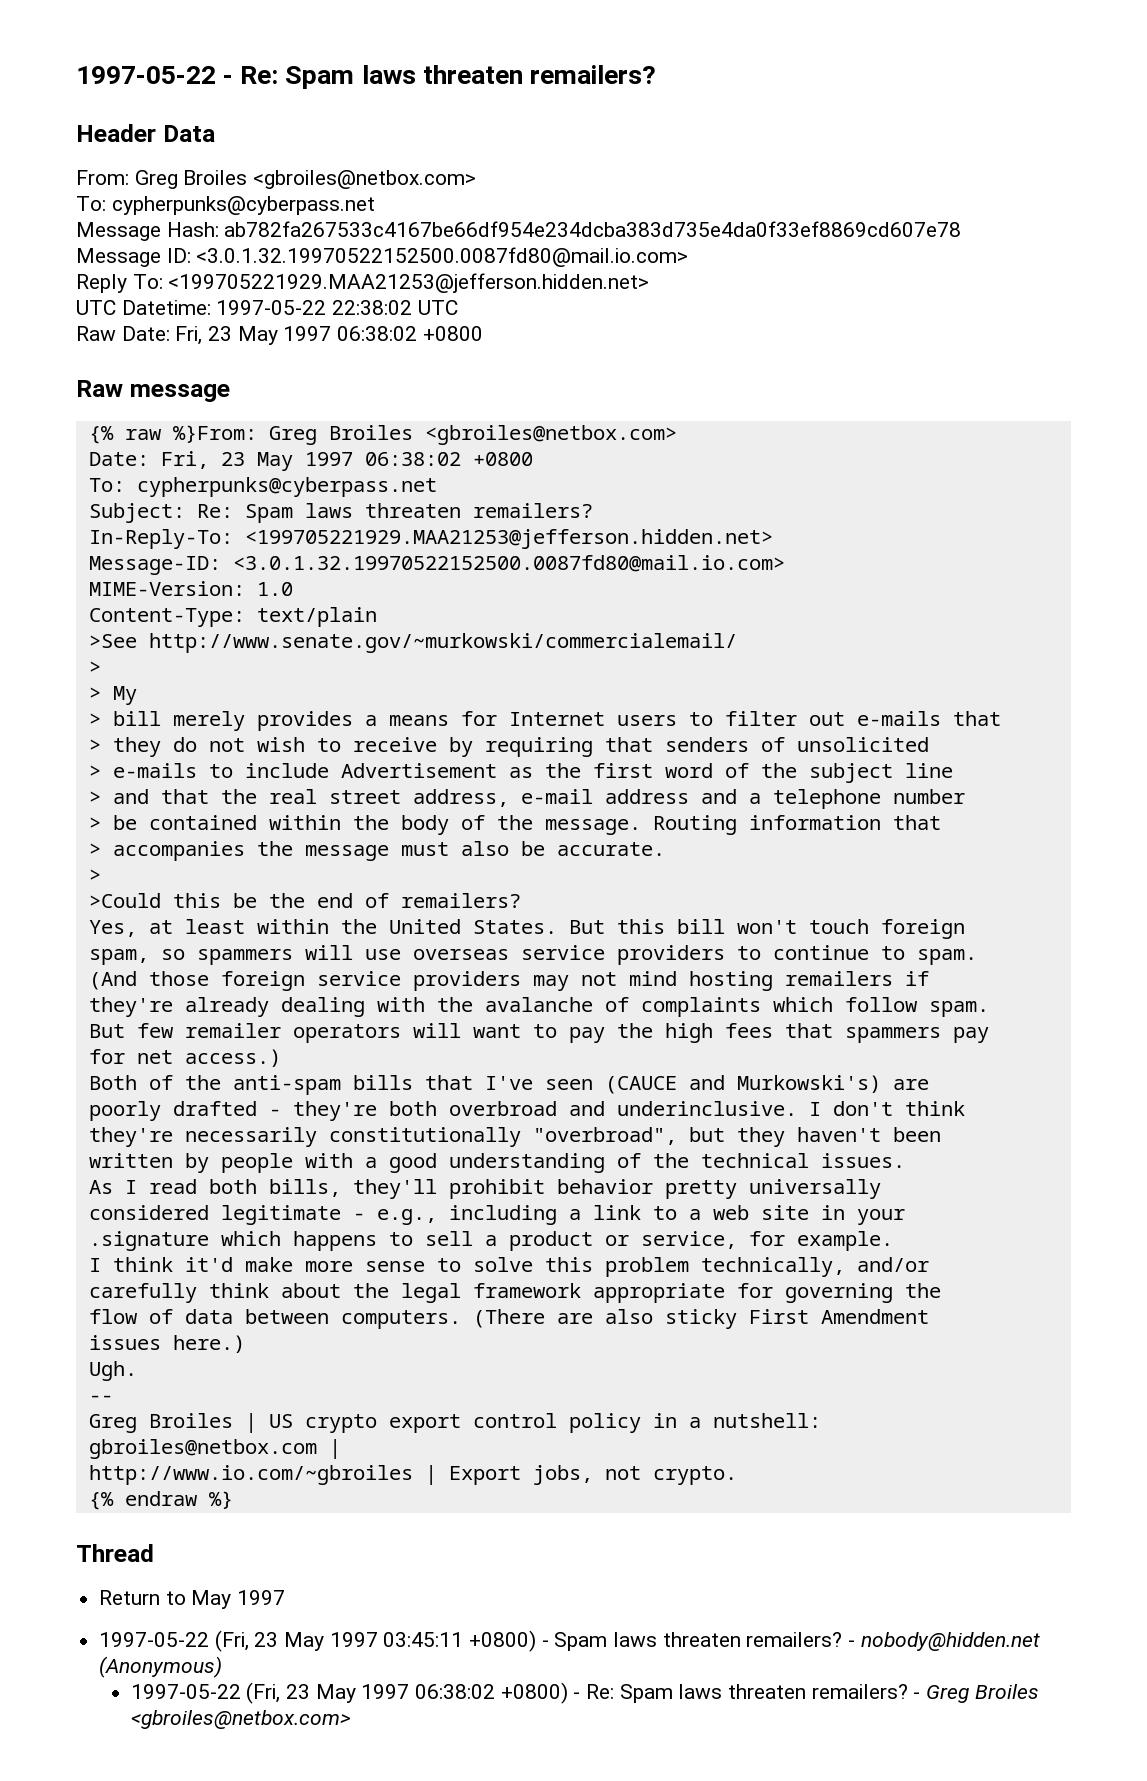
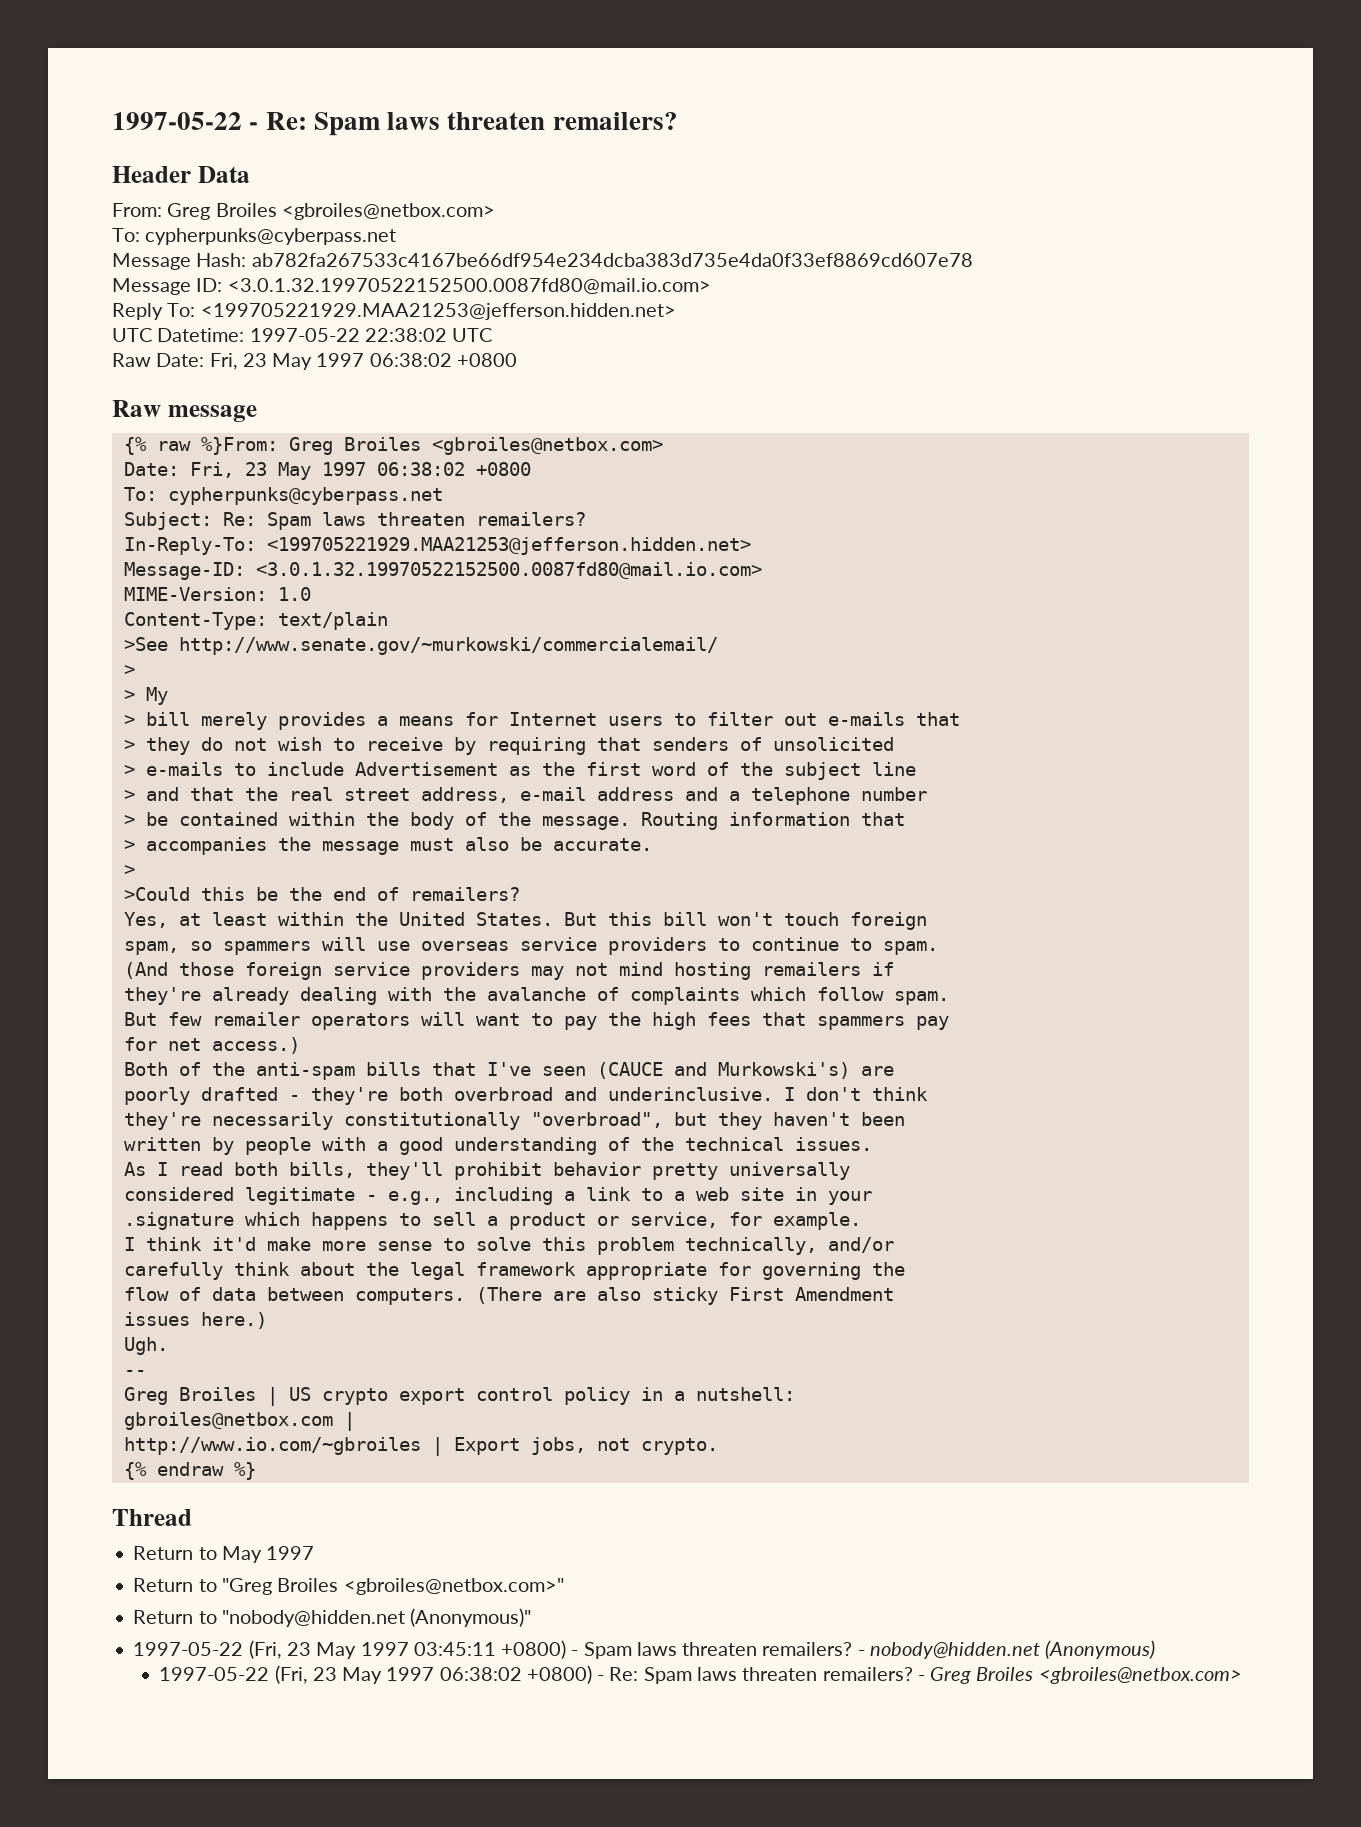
(286, 1597) none -> [133,1578,564,1595] [133,1608,532,1627] // Return to "Greg Broiles <gbroiles@netbox.com>" // Return to "nobody@hidden.net (Anonymous)"

